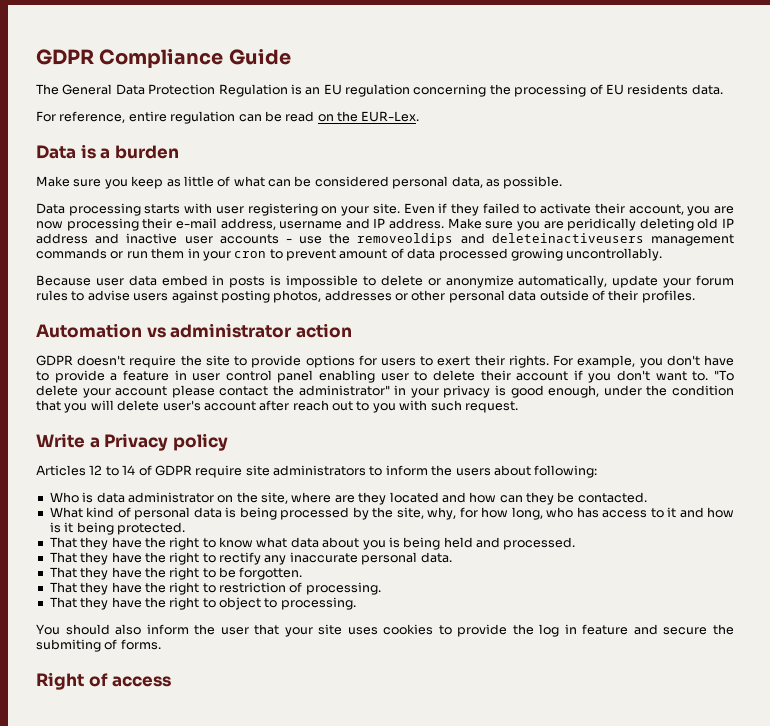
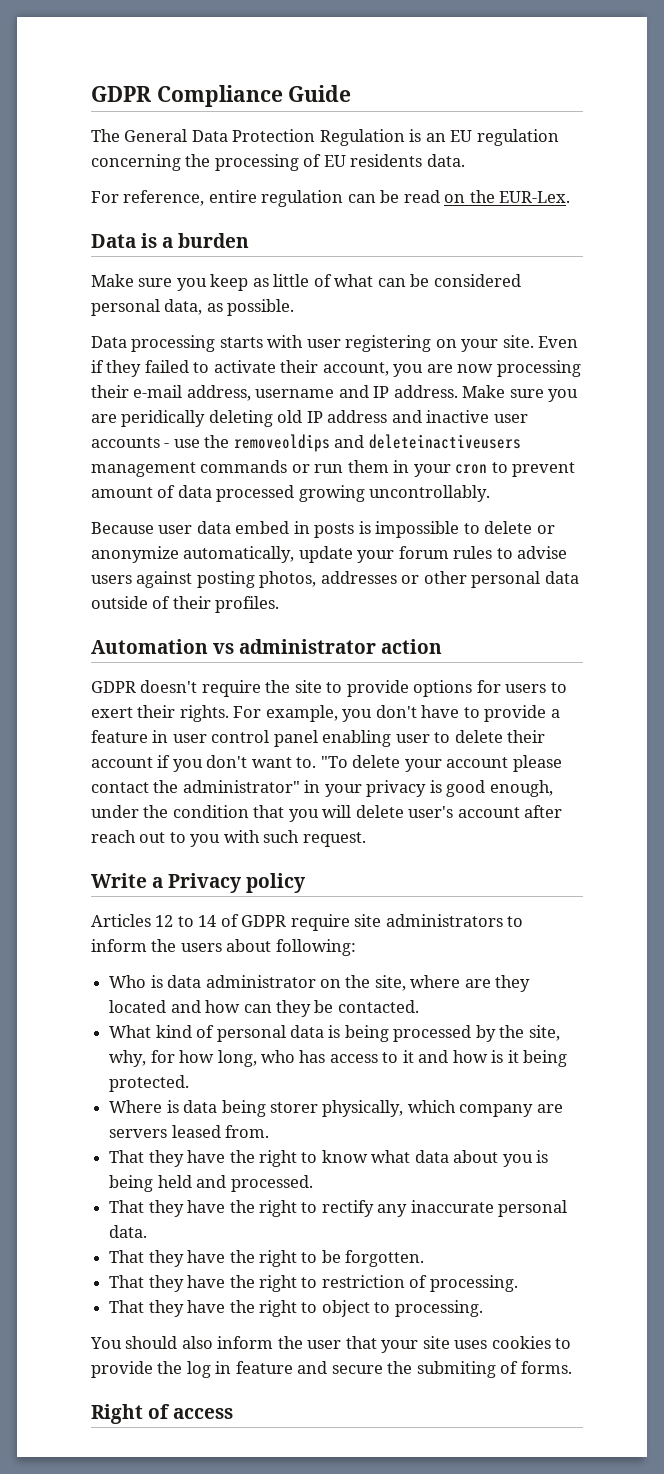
(185, 528) none -> [109,1100,563,1117] [109,1125,270,1138] // Where is data being storer physically, which company are servers leased from.

